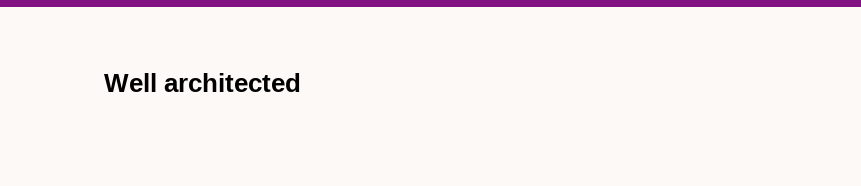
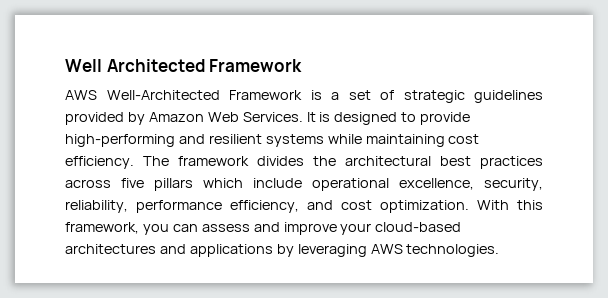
[164,73,302,92] architected -> [106,59,303,72] [65,90,543,103] [65,112,471,125] [65,134,480,147] [65,156,543,169] [65,178,543,191] [65,200,543,213] [65,222,462,235] [65,244,500,257] Architected Framework // AWS Well-Architected Framework is a set of strategic guidelines provided by Amazon Web Services. It is designed to provide high-performing and resilient systems while maintaining cost efficiency. The framework divides the architectural best practices across five pillars which include operational excellence, security, reliability, performance efficiency, and cost optimization. With this framework, you can assess and improve your cloud-based architectures and applications by leveraging AWS technologies.

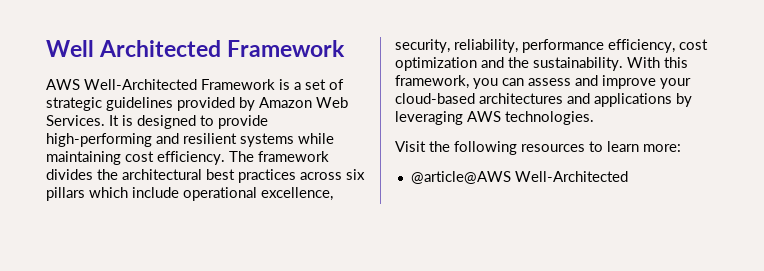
[121,178,144,188] five -> [346,169,365,180] six
[307,200,469,213] and cost optimization. -> [679,39,708,50] [395,57,623,71] cost optimization and the sustainability.
(500, 250) none -> [395,141,681,155] [410,171,628,184] // Visit the following resources to learn more: // @article@AWS Well-Architected

